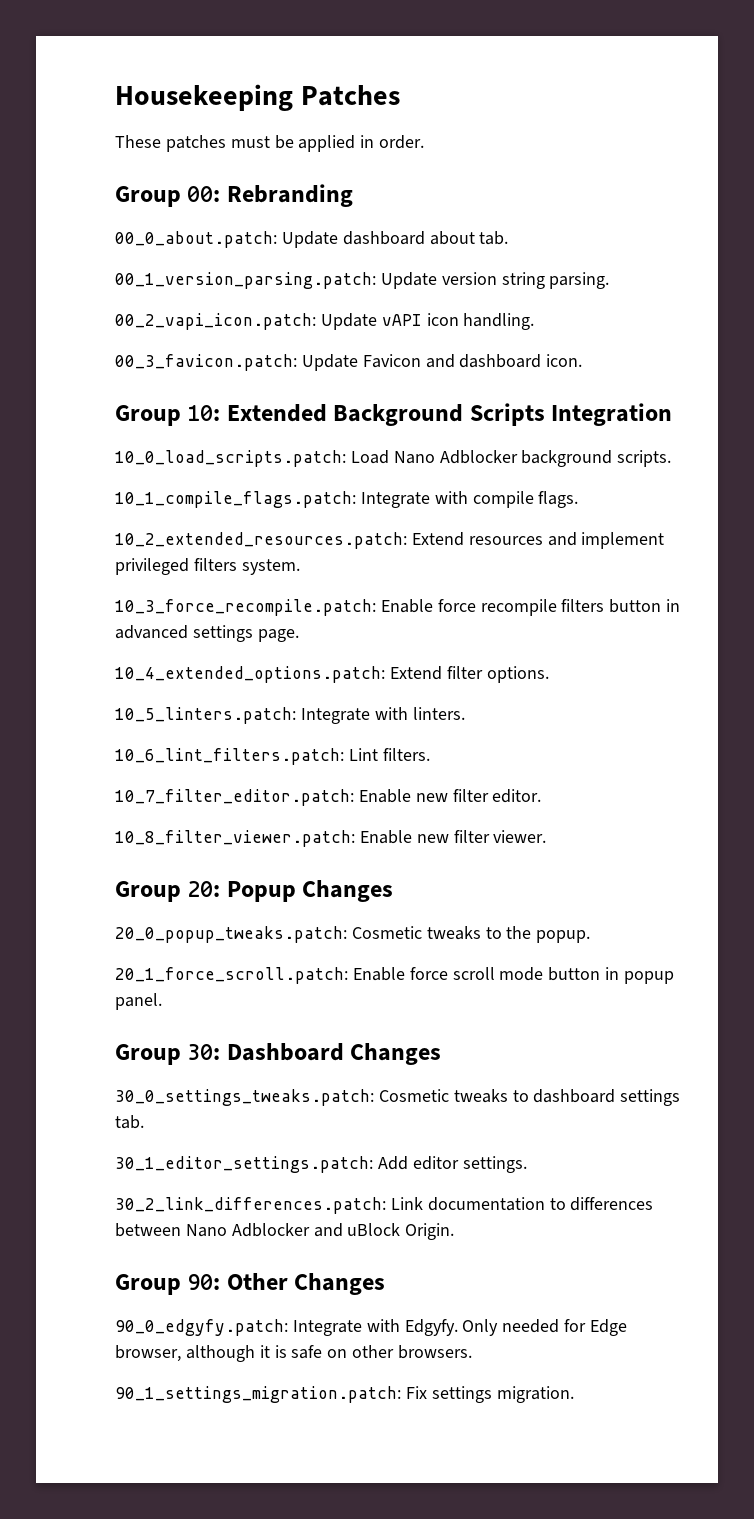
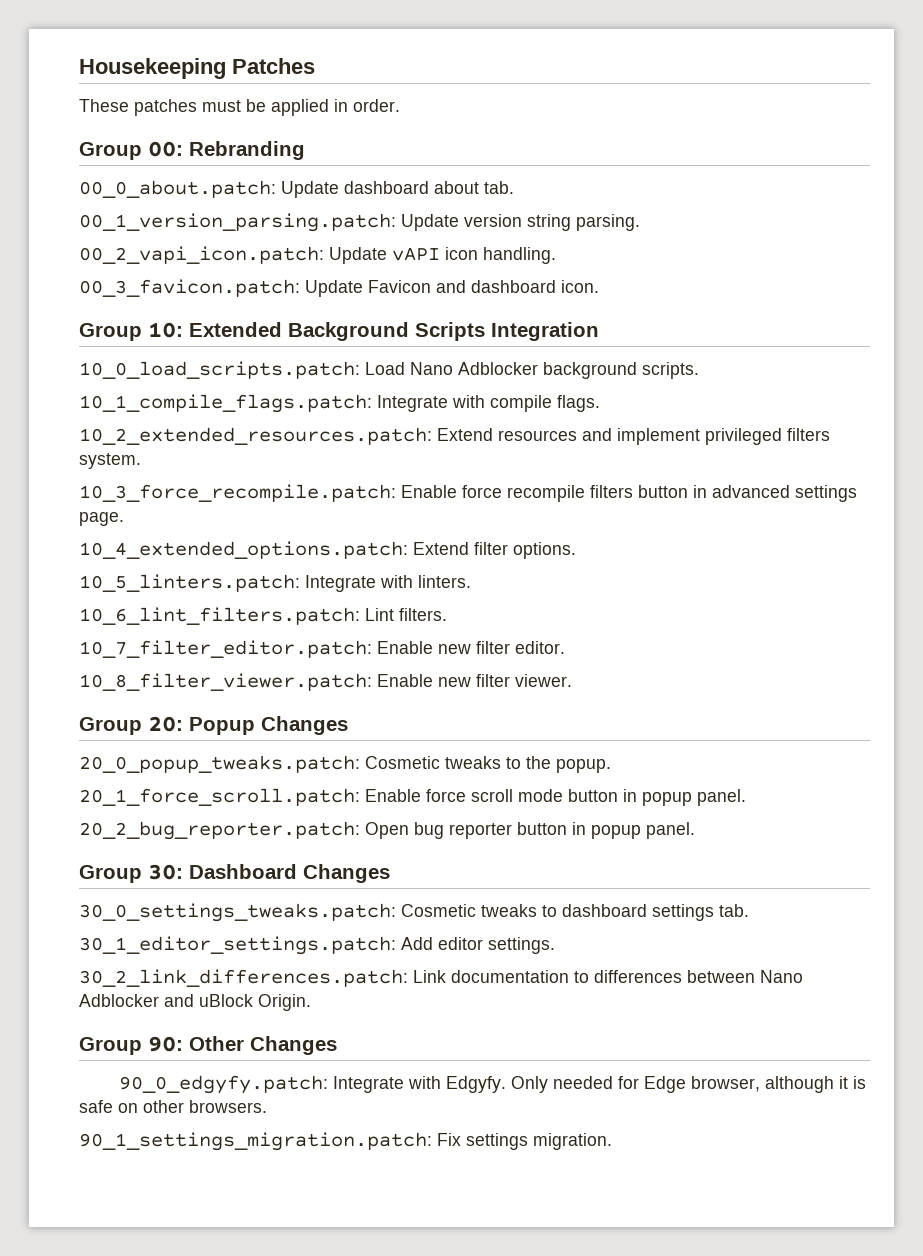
(162, 1001) none -> [79,821,695,840] // 20_2_bug_reporter.patch: Open bug reporter button in popup panel.

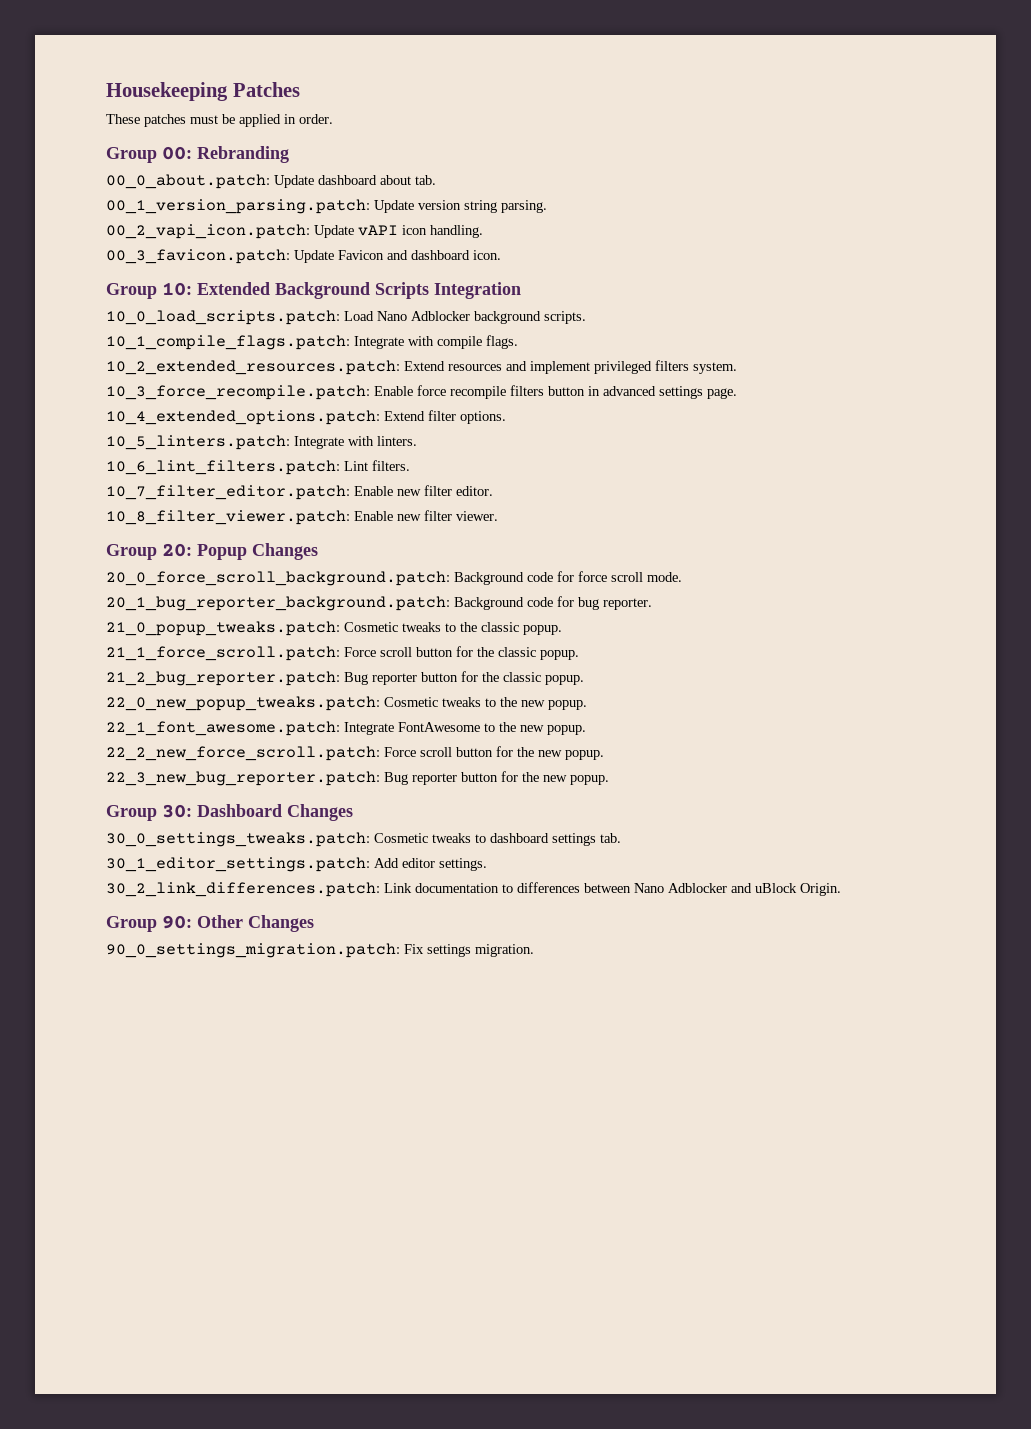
[79,755,611,773] [79,788,746,806] [79,821,695,840] 20_0_popup_tweaks.patch: Cosmetic tweaks to the popup. // 20_1_force_scroll.patch: Enable force scroll mode button in popup panel. // 20_2_bug_reporter.patch: Open bug reporter button in popup panel. -> [106,571,682,586] [106,596,652,611] [106,621,562,636] [106,646,579,661] [106,671,584,686] [106,696,587,711] [106,721,586,736] [106,746,604,761] [106,771,609,786] 20_0_force_scroll_background.patch: Background code for force scroll mode. // 20_1_bug_reporter_background.patch: Background code for bug reporter. // 21_0_popup_tweaks.patch: Cosmetic tweaks to the classic popup. // 21_1_force_scroll.patch: Force scroll button for the classic popup. // 21_2_bug_reporter.patch: Bug reporter button for the classic popup. // 22_0_new_popup_tweaks.patch: Cosmetic tweaks to the new popup. // 22_1_font_awesome.patch: Integrate FontAwesome to the new popup. // 22_2_new_force_scroll.patch: Force scroll button for the new popup. // 22_3_new_bug_reporter.patch: Bug reporter button for the new popup.
[118,1075,866,1094] [79,1100,267,1113] [79,1132,432,1151] 90_0_edgyfy.patch: Integrate with Edgyfy. Only needed for Edge browser, although it is safe on other browsers. // 90_1_settings_migration.patch: -> [106,943,400,958] 90_0_settings_migration.patch:

